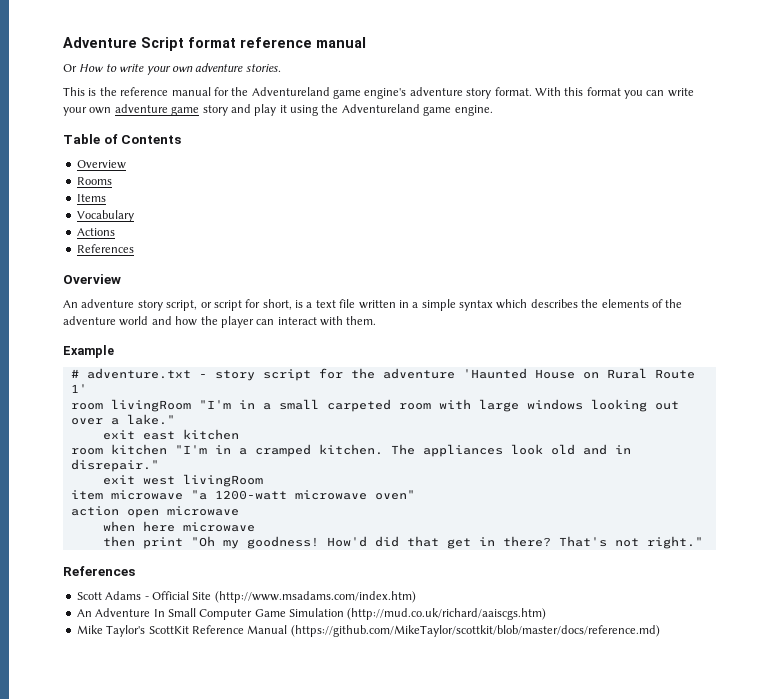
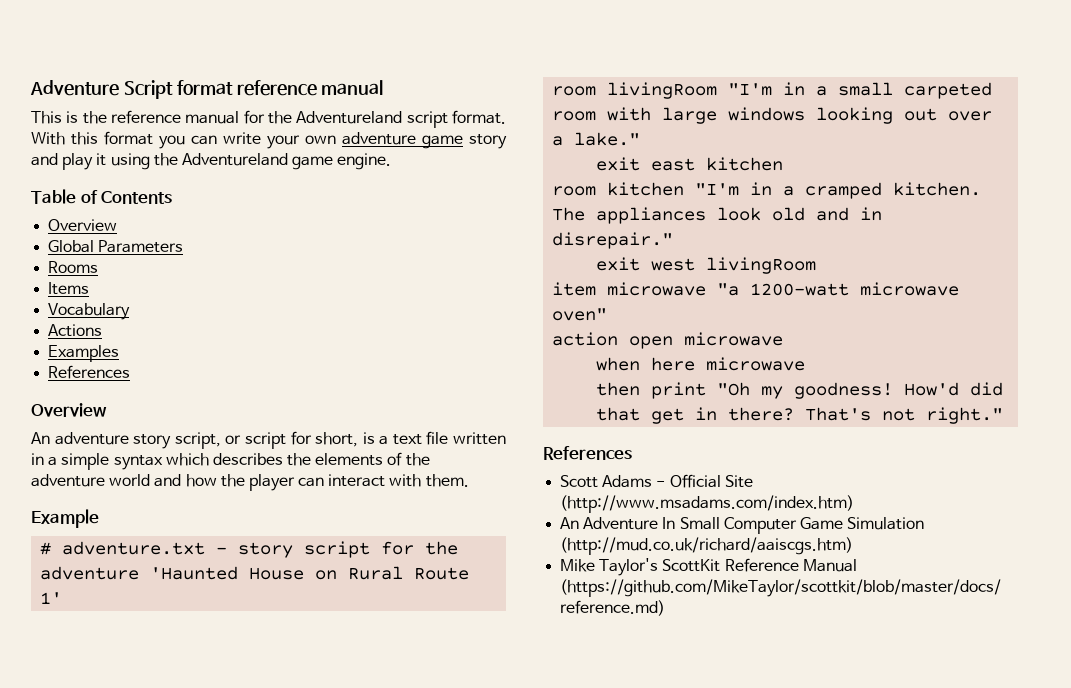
[63,63,281,75] // Or How to write your own adventure stories. -> (384, 87) none
[333,87,492,99] game engine's adventure story -> [406,111,448,128] script
(126, 164) none -> [48,240,184,253] // Global Parameters
(115, 232) none -> [48,345,120,362] // Examples

